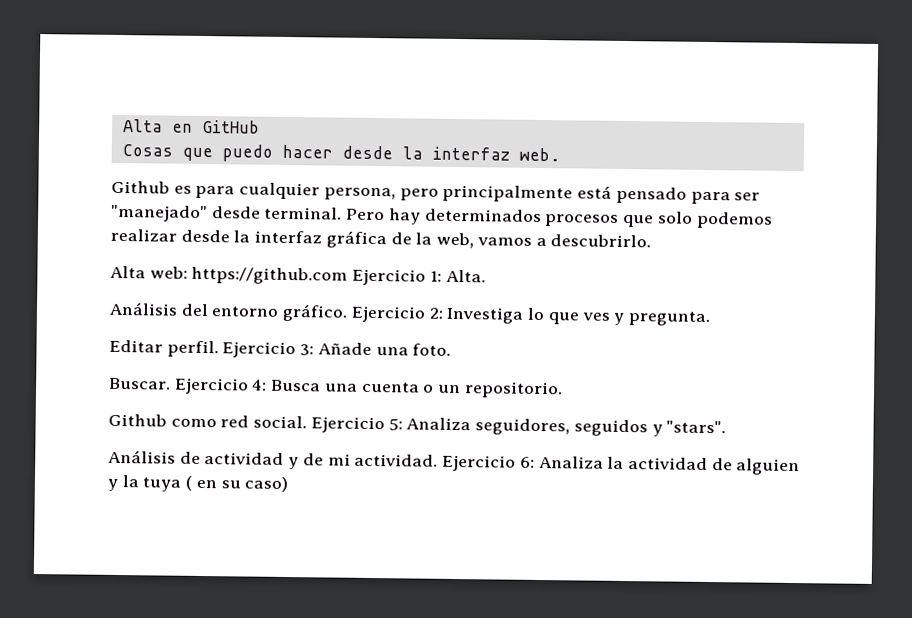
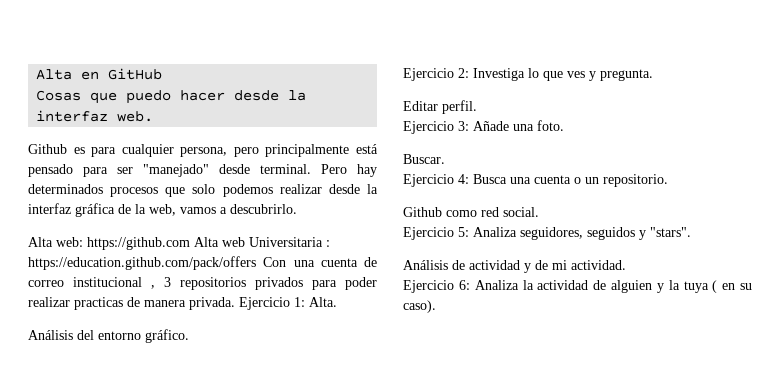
(349, 275) none -> [194,237,330,247] [28,256,377,270] [28,277,377,290] [28,297,235,310] Alta web Universitaria : https://education.github.com/pack/offers Con una cuenta de correo institucional , 3 repositorios privados para poder realizar practicas de manera privada.
(349, 312) none -> (189, 336) //
(219, 349) none -> (477, 107) //
(171, 383) none -> (445, 159) //
(308, 422) none -> (539, 212) //
(439, 460) none -> (626, 265) //
[244,476,289,493] caso) -> [403,300,436,313] caso).

